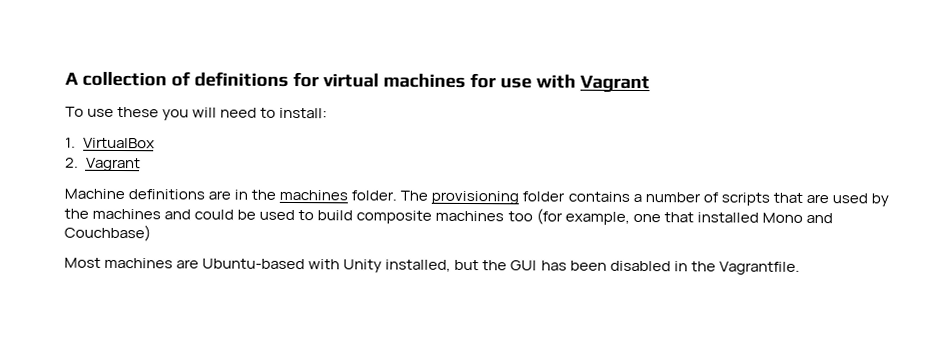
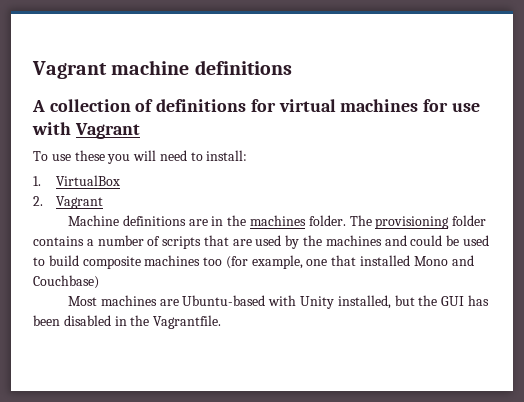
(65, 78) none -> [32,60,292,79] Vagrant machine definitions //

